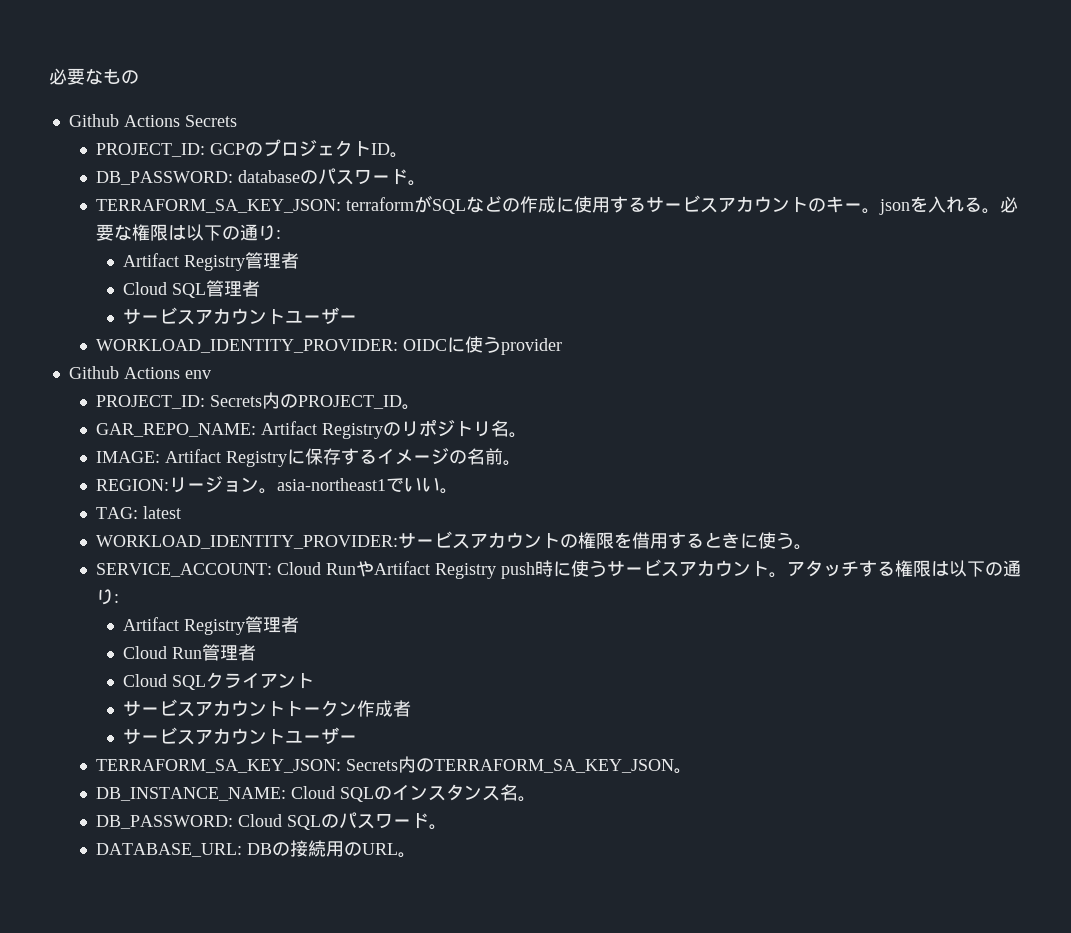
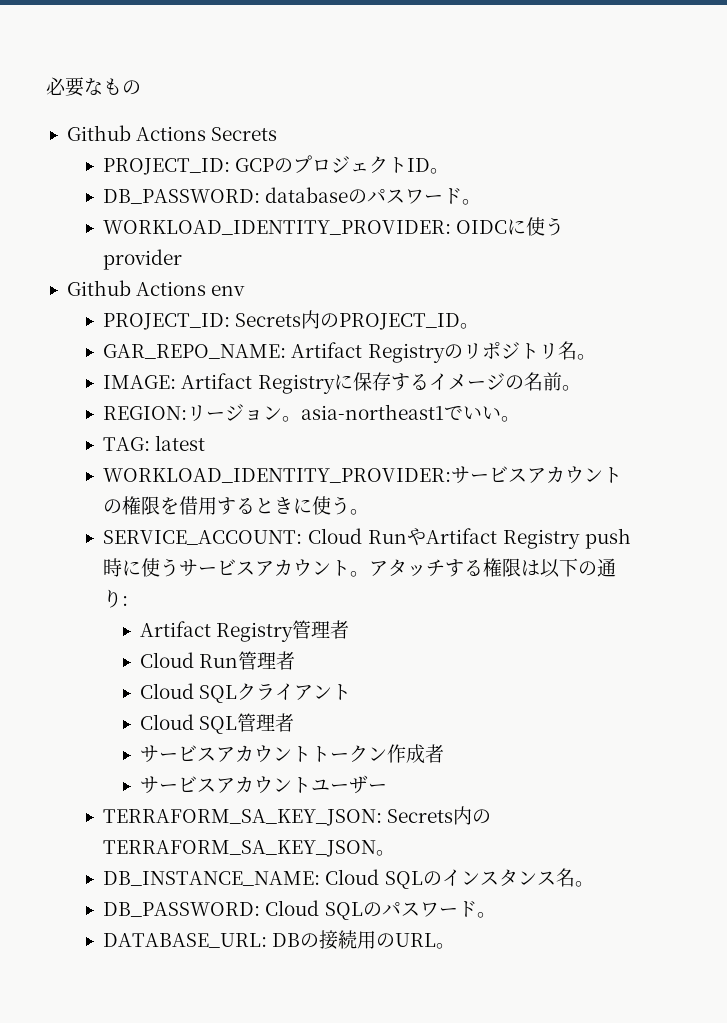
[95,195,1018,215] [95,224,281,241] [123,252,300,271] [123,280,261,298] [123,307,358,325] // TERRAFORM_SA_KEY_JSON: terraformがSQLなどの作成に使用するサービスアカウントのキー。jsonを入れる。必要な権限は以下の通り: // Artifact Registry管理者 // Cloud SQL管理者 // サービスアカウントユーザー -> (482, 202) none
(315, 681) none -> [139,713,294,734] // Cloud SQL管理者

